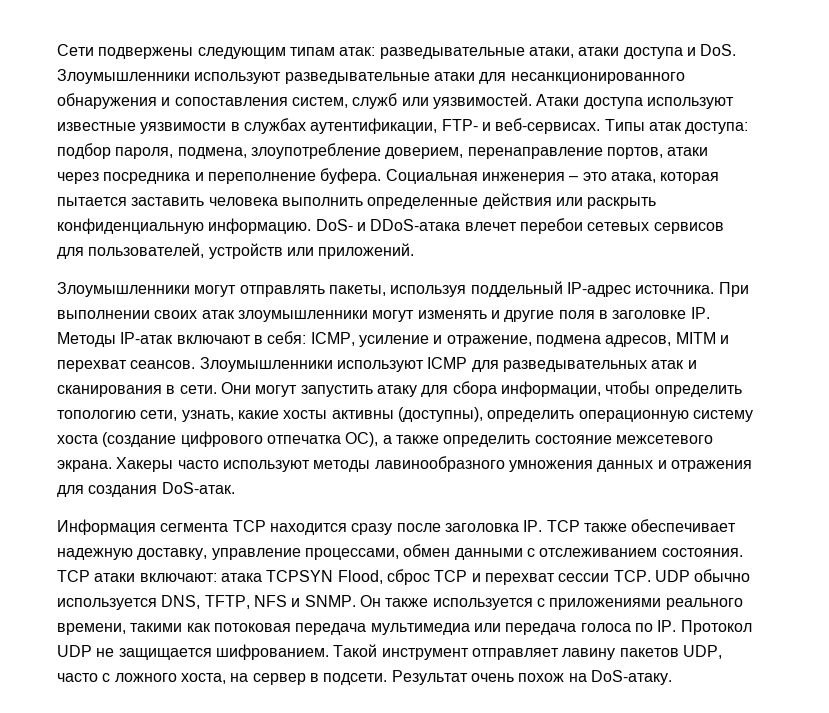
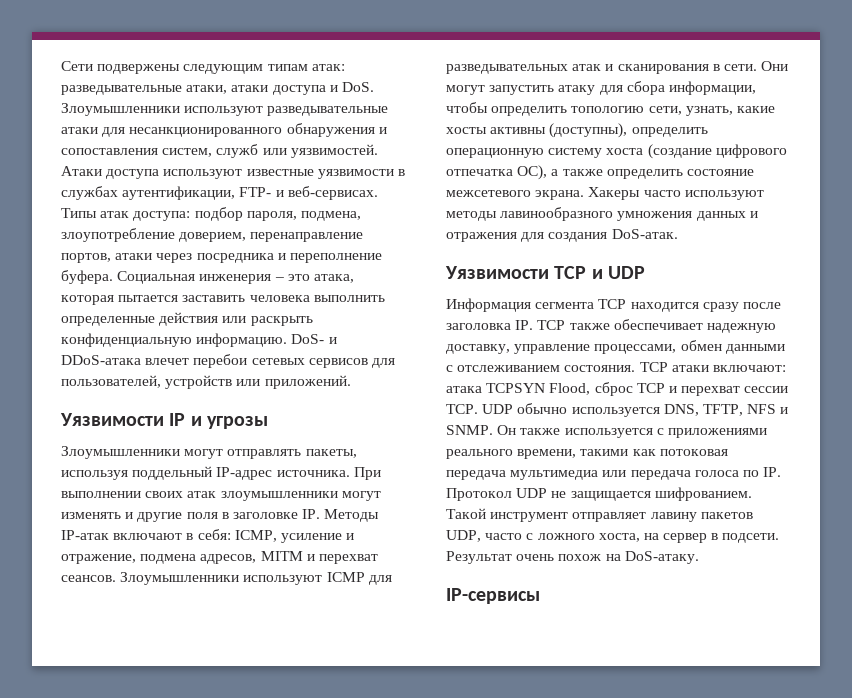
(415, 251) none -> [60,413,268,429] // Уязвимости IP и угрозы
(235, 488) none -> [445,266,645,279] // Уязвимости TCP и UDP
(672, 677) none -> [446,588,540,604] // IP-сервисы

